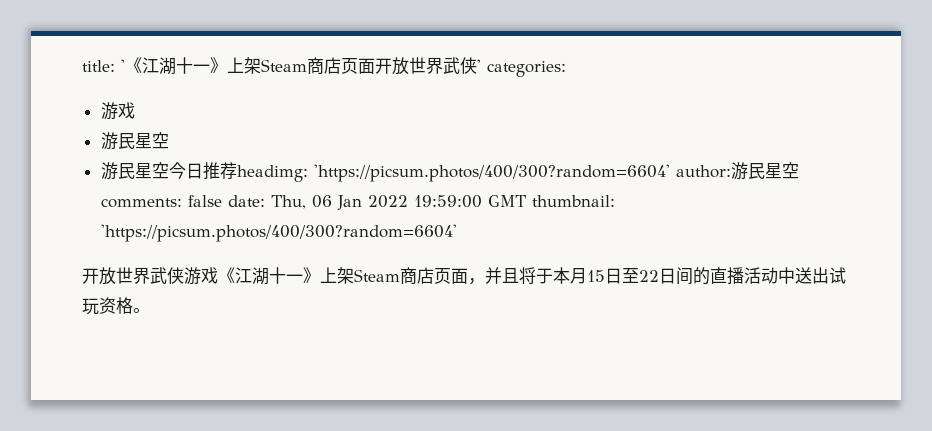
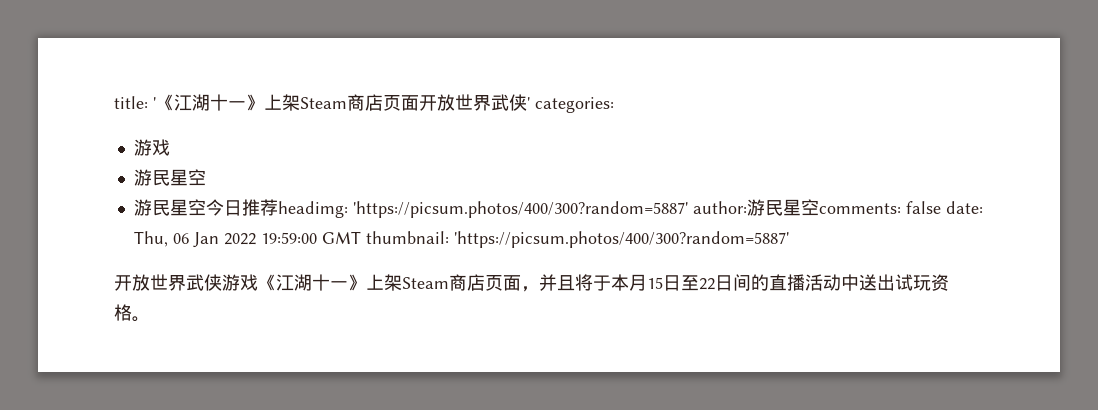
[313,164,670,182] 'https://picsum.photos/400/300?random=6604' -> [352,201,688,218] 'https://picsum.photos/400/300?random=5887'
[100,224,457,242] 'https://picsum.photos/400/300?random=6604' -> [453,231,789,248] 'https://picsum.photos/400/300?random=5887'

